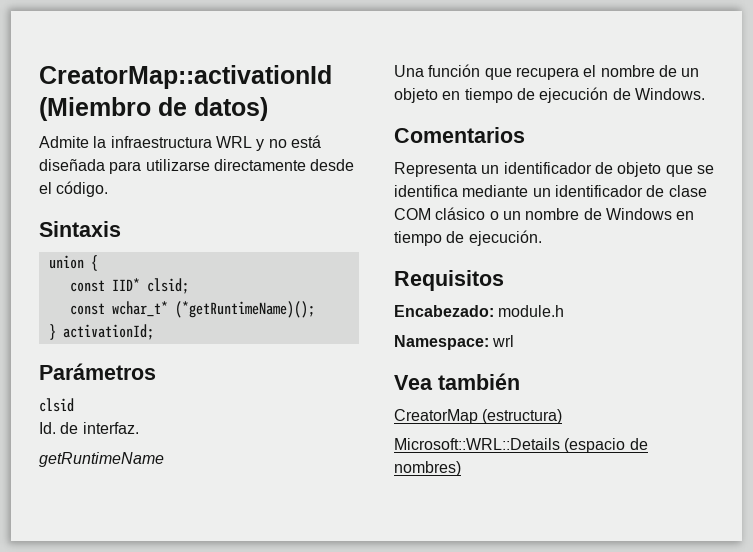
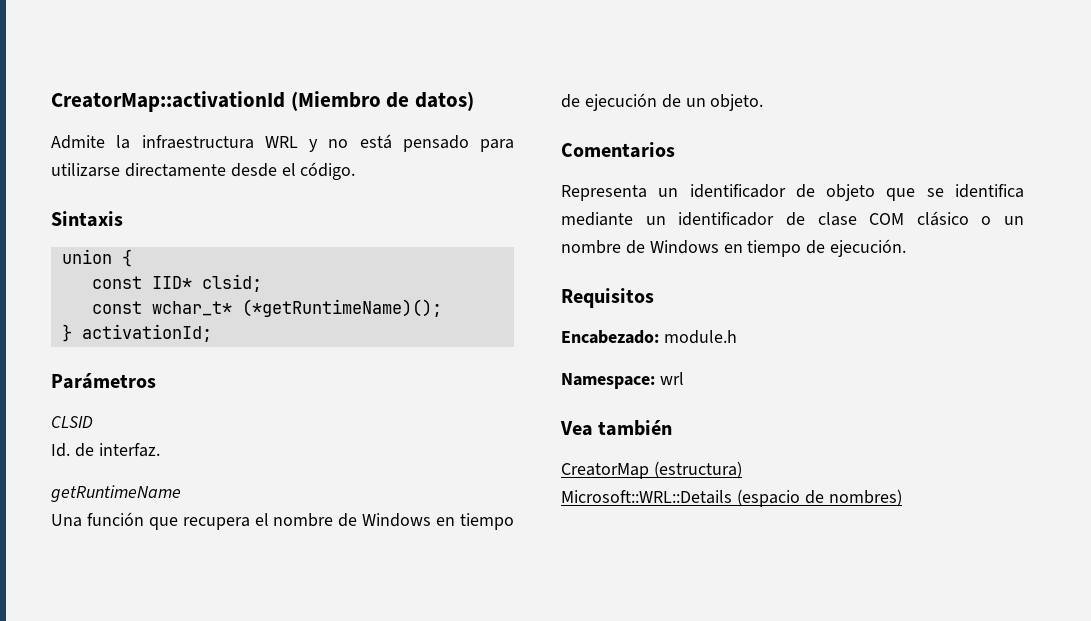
[39,159,105,171] diseñada -> [402,135,469,152] pensado
[39,398,74,412] clsid -> [51,416,93,428] CLSID
[681,68,700,77] [394,88,438,103] un objeto -> [362,513,432,527] Windows
[634,88,705,100] Windows. -> [685,94,764,111] un objeto.

